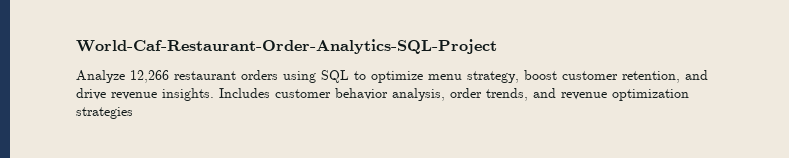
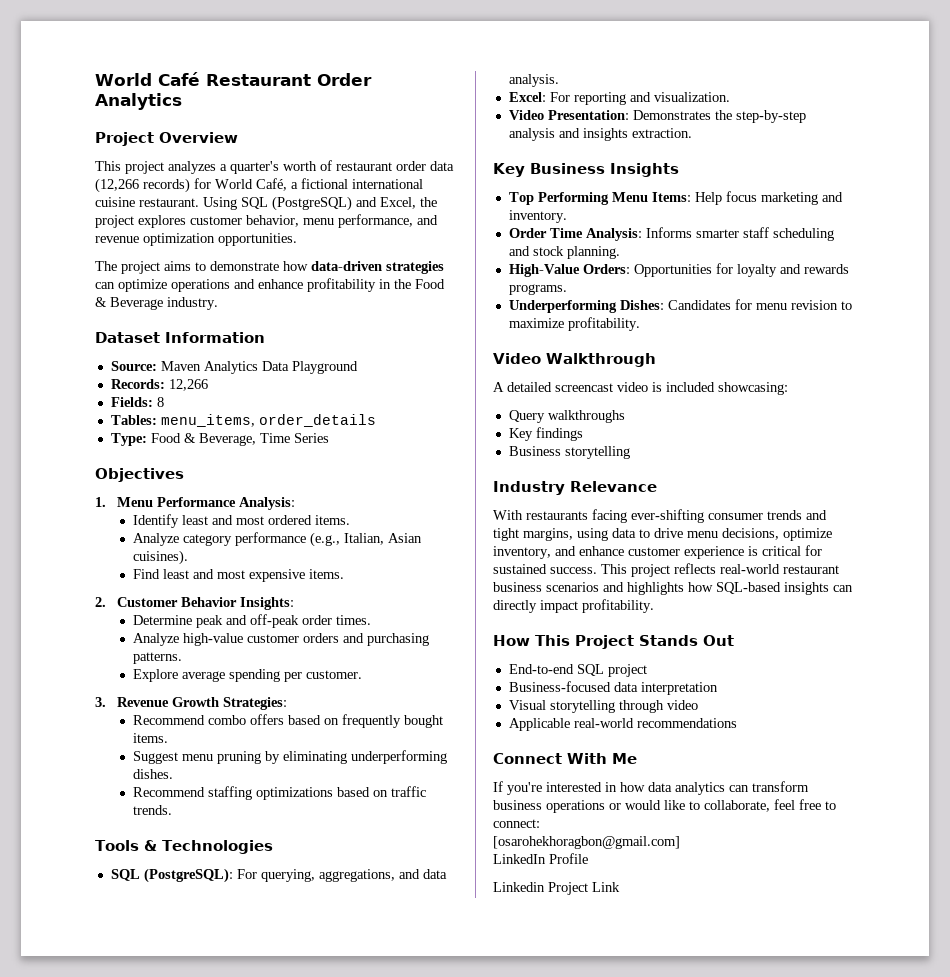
[76,39,497,54] [76,70,708,83] [76,88,689,101] [76,107,133,119] World-Caf-Restaurant-Order-Analytics-SQL-Project // Analyze 12,266 restaurant orders using SQL to optimize menu strategy, boost customer retention, and drive revenue insights. Includes customer behavior analysis, order trends, and revenue optimization strategies -> [95,72,372,86] [95,93,182,110] [95,132,238,146] [95,160,454,174] [95,178,423,193] [95,196,437,211] [95,214,438,228] [95,233,297,246] [95,261,444,274] [95,278,445,292] [95,297,218,310] [95,332,265,343] [110,361,358,374] [110,379,208,391] [110,397,164,407] [110,414,376,427] [110,433,329,446] [95,468,184,482] [95,497,296,510] [133,514,351,528] [133,532,423,547] [133,550,189,565] [133,569,345,582] [95,597,295,610] [133,614,372,628] [133,633,430,646] [133,652,183,664] [133,669,363,682] [95,697,288,710] [133,714,444,728] [133,733,169,743] [133,750,448,764] [133,769,174,779] [133,786,427,800] [133,805,173,815] [95,840,273,854] [110,868,447,883] [508,74,559,87] [508,92,730,105] [508,110,806,123] [508,128,692,141] [493,163,679,177] [508,191,843,205] [508,210,567,223] [508,227,834,241] [508,246,620,259] [508,263,849,277] [508,284,567,295] [508,299,852,313] [508,317,640,331] [493,353,656,367] [493,382,788,395] [508,410,625,423] [508,427,583,441] [508,446,630,459] [493,481,657,495] [493,509,827,523] [493,528,832,541] [493,545,822,559] [493,563,839,577] [493,582,853,595] [493,599,654,613] [493,635,734,649] [508,664,647,677] [508,681,718,695] [508,700,698,713] [508,718,737,731] [493,753,637,764] [493,781,809,795] [493,799,836,813] [493,819,540,828] [493,836,680,849] [493,853,588,864] [493,882,620,895] World Café Restaurant Order Analytics // Project Overview // This project analyzes a quarter's worth of restaurant order data (12,266 records) for World Café, a fictional international cuisine restaurant. Using SQL (PostgreSQL) and Excel, the project explores customer behavior, menu performance, and revenue optimization opportunities. // The project aims to demonstrate how data-driven strategies can optimize operations and enhance profitability in the Food & Beverage industry. // Dataset Information // Source: Maven Analytics Data Playground // Records: 12,266 // Fields: 8 // Tables: menu_items, order_details // Type: Food & Beverage, Time Series // Objectives // 1. Menu Performance Analysis: // Identify least and most ordered items. // Analyze category performance (e.g., Italian, Asian cuisines). // Find least and most expensive items. // 2. Customer Behavior Insights: // Determine peak and off-peak order times. // Analyze high-value customer orders and purchasing patterns. // Explore average spending per customer. // 3. Revenue Growth Strategies: // Recommend combo offers based on frequently bought items. // Suggest menu pruning by eliminating underperforming dishes. // Recommend staffing optimizations based on traffic trends. // Tools & Technologies // SQL (PostgreSQL): For querying, aggregations, and data analysis. // Excel: For reporting and visualization. // Video Presentation: Demonstrates the step-by-step analysis and insights extraction. // Key Business Insights // Top Performing Menu Items: Help focus marketing and inventory. // Order Time Analysis: Informs smarter staff scheduling and stock planning. // High-Value Orders: Opportunities for loyalty and rewards programs. // Underperforming Dishes: Candidates for menu revision to maximize profitability. // Video Walkthrough // A detailed screencast video is included showcasing: // Query walkthroughs // Key findings // Business storytelling // Industry Relevance // With restaurants facing ever-shifting consumer trends and tight margins, using data to drive menu decisions, optimize inventory, and enhance customer experience is critical for sustained success. This project reflects real-world restaurant business scenarios and highlights how SQL-based insights can directly impact profitability. // How This Project Stands Out // End-to-end SQL project // Business-focused data interpretation // Visual storytelling through video // Applicable real-world recommendations // Connect With Me // If you're interested in how data analytics can transform business operations or would like to collaborate, feel free to connect: // [osarohekhoragbon@gmail.com] // LinkedIn Profile // Linkedin Project Link

